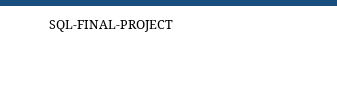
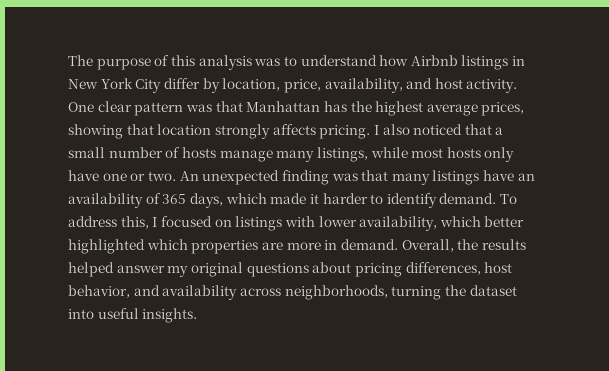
[49,20,173,32] SQL-FINAL-PROJECT -> [68,55,526,70] [68,78,518,93] [68,101,525,116] [68,124,504,139] [68,147,515,162] [68,170,535,185] [68,193,518,208] [68,216,525,231] [68,239,526,254] [68,262,513,277] [68,285,517,300] [68,308,198,323] The purpose of this analysis was to understand how Airbnb listings in New York City differ by location, price, availability, and host activity. One clear pattern was that Manhattan has the highest average prices, showing that location strongly affects pricing. I also noticed that a small number of hosts manage many listings, while most hosts only have one or two. An unexpected finding was that many listings have an availability of 365 days, which made it harder to identify demand. To address this, I focused on listings with lower availability, which better highlighted which properties are more in demand. Overall, the results helped answer my original questions about pricing differences, host behavior, and availability across neighborhoods, turning the dataset into useful insights.

